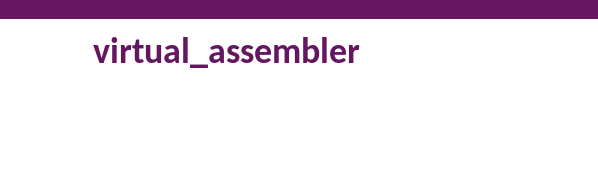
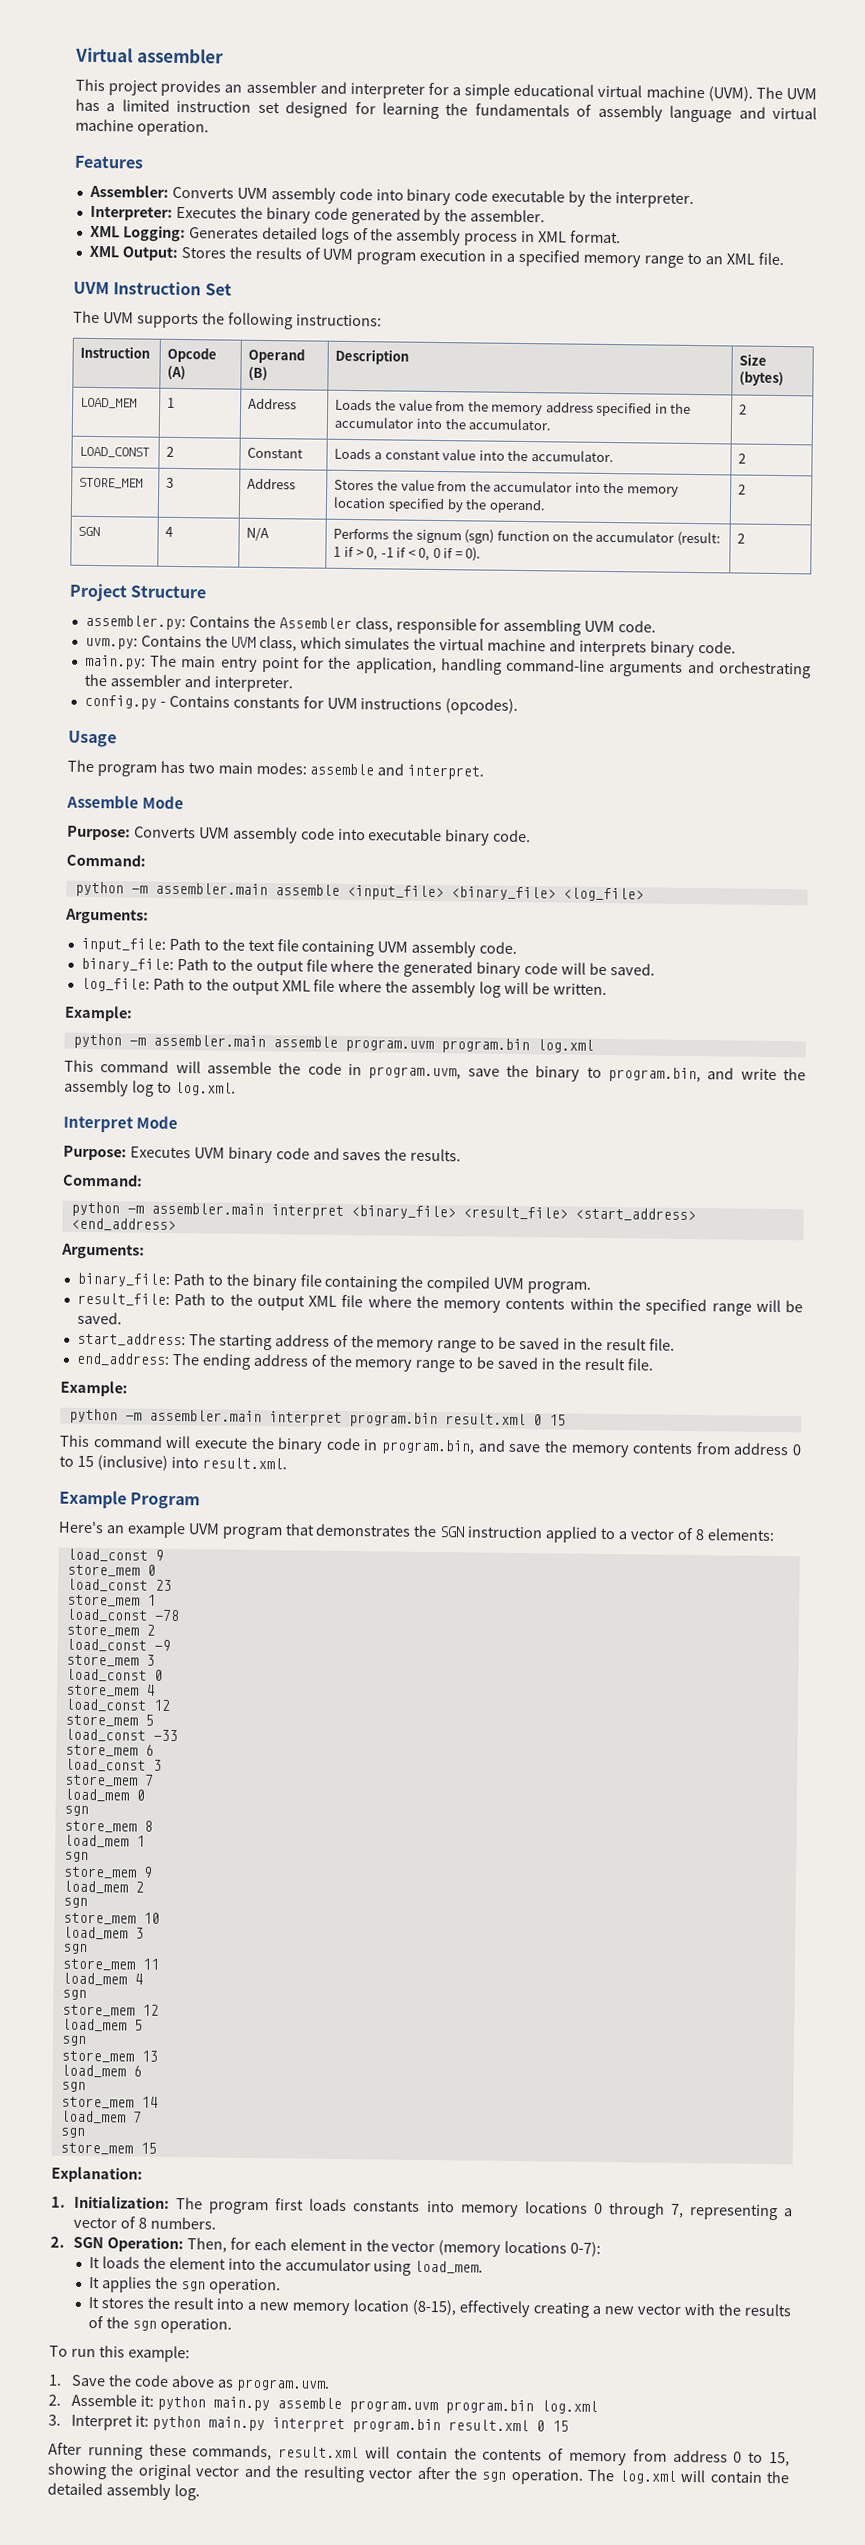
[93,37,360,68] virtual_assembler -> [75,47,224,64] [75,78,817,102] [75,98,818,123] [75,118,209,137] [74,155,144,169] [88,184,695,208] [89,205,546,226] [89,225,622,246] [88,245,784,268] [73,281,232,296] [73,310,382,330] [80,345,151,359] [167,347,218,363] [167,365,187,381] [248,348,306,364] [248,366,269,382] [335,348,410,365] [739,353,768,366] [739,371,785,387] [80,397,138,409] [167,397,176,408] [248,397,298,410] [335,398,692,417] [334,416,552,431] [739,404,748,415] [79,446,151,458] [166,446,175,457] [247,447,304,459] [334,447,614,463] [738,453,747,464] [79,477,144,489] [166,477,175,488] [247,477,297,490] [334,479,679,497] [333,496,546,514] [738,484,747,495] [78,526,101,537] [165,526,174,537] [246,527,270,542] [333,528,721,547] [333,546,482,562] [737,533,746,544] [69,583,208,602] [84,614,657,636] [84,635,736,658] [84,654,811,679] [83,673,293,693] [83,694,519,715] [68,730,117,748] [67,759,485,780] [66,794,185,810] [67,825,532,846] [66,853,146,867] [74,881,644,902] [65,908,149,925] [80,937,518,958] [80,957,655,979] [80,977,607,998] [64,1005,133,1022] [72,1033,594,1054] [64,1059,807,1083] [64,1079,236,1097] [63,1115,179,1133] [63,1145,462,1164] [62,1173,143,1187] [70,1201,696,1222] [70,1217,176,1231] [61,1243,145,1260] [76,1272,592,1294] [76,1292,803,1316] [76,1311,122,1325] [76,1332,675,1353] [75,1352,654,1373] [60,1380,128,1397] [68,1408,566,1428] [59,1434,802,1458] [59,1455,287,1471] [59,1490,201,1510] [58,1520,775,1543] [66,1548,164,1562] [66,1564,156,1577] [66,1578,172,1592] [66,1594,156,1607] [65,1608,180,1622] [65,1624,155,1637] [65,1638,171,1652] [65,1654,155,1667] [65,1668,163,1682] [65,1684,155,1697] [64,1698,170,1712] [64,1714,154,1727] [64,1728,178,1742] [64,1744,154,1757] [64,1758,162,1772] [63,1774,154,1787] [63,1788,145,1802] [63,1805,89,1817] [63,1820,153,1833] [63,1834,145,1848] [63,1851,89,1863] [62,1866,153,1879] [62,1880,144,1894] [62,1897,88,1909] [62,1912,160,1925] [62,1926,144,1940] [62,1943,88,1955] [61,1958,159,1971] [61,1972,143,1986] [61,1989,87,2001] [61,2004,159,2017] [61,2018,143,2032] [60,2035,87,2047] [60,2050,158,2063] [60,2064,142,2078] [60,2081,86,2092] [60,2096,158,2109] [60,2110,142,2124] [59,2127,85,2138] [59,2142,157,2155] [51,2166,143,2183] [51,2195,793,2221] [73,2216,216,2230] [50,2236,602,2258] [89,2256,484,2276] [89,2276,281,2295] [88,2296,792,2318] [88,2316,232,2334] [49,2345,190,2363] [48,2374,330,2392] [48,2393,598,2415] [48,2414,569,2434] [48,2442,790,2467] [47,2462,790,2485] [47,2482,200,2501] Virtual assembler // This project provides an assembler and interpreter for a simple educational virtual machine (UVM). The UVM has a limited instruction set designed for learning the fundamentals of assembly language and virtual machine operation. // Features // Assembler: Converts UVM assembly code into binary code executable by the interpreter. // Interpreter: Executes the binary code generated by the assembler. // XML Logging: Generates detailed logs of the assembly process in XML format. // XML Output: Stores the results of UVM program execution in a specified memory range to an XML file. // UVM Instruction Set // The UVM supports the following instructions: // Instruction | Opcode (A) | Operand (B) | Description | Size (bytes) // LOAD_MEM | 1 | Address | Loads the value from the memory address specified in the accumulator into the accumulator. | 2 // LOAD_CONST | 2 | Constant | Loads a constant value into the accumulator. | 2 // STORE_MEM | 3 | Address | Stores the value from the accumulator into the memory location specified by the operand. | 2 // SGN | 4 | N/A | Performs the signum (sgn) function on the accumulator (result: 1 if > 0, -1 if < 0, 0 if = 0). | 2 // Project Structure // assembler.py: Contains the Assembler class, responsible for assembling UVM code. // uvm.py: Contains the UVM class, which simulates the virtual machine and interprets binary code. // main.py: The main entry point for the application, handling command-line arguments and orchestrating the assembler and interpreter. // config.py - Contains constants for UVM instructions (opcodes). // Usage // The program has two main modes: assemble and interpret. // Assemble Mode // Purpose: Converts UVM assembly code into executable binary code. // Command: // python -m assembler.main assemble <input_file> <binary_file> <log_file> // Arguments: // input_file: Path to the text file containing UVM assembly code. // binary_file: Path to the output file where the generated binary code will be saved. // log_file: Path to the output XML file where the assembly log will be written. // Example: // python -m assembler.main assemble program.uvm program.bin log.xml // This command will assemble the code in program.uvm, save the binary to program.bin, and write the assembly log to log.xml. // Interpret Mode // Purpose: Executes UVM binary code and saves the results. // Command: // python -m assembler.main interpret <binary_file> <result_file> <start_address> <end_address> // Arguments: // binary_file: Path to the binary file containing the compiled UVM program. // result_file: Path to the output XML file where the memory contents within the specified range will be saved. // start_address: The starting address of the memory range to be saved in the result file. // end_address: The ending address of the memory range to be saved in the result file. // Example: // python -m assembler.main interpret program.bin result.xml 0 15 // This command will execute the binary code in program.bin, and save the memory contents from address 0 to 15 (inclusive) into result.xml. // Example Program // Here's an example UVM program that demonstrates the SGN instruction applied to a vector of 8 elements: // load_const 9 // store_mem 0 // load_const 23 // store_mem 1 // load_const -78 // store_mem 2 // load_const -9 // store_mem 3 // load_const 0 // store_mem 4 // load_const 12 // store_mem 5 // load_const -33 // store_mem 6 // load_const 3 // store_mem 7 // load_mem 0 // sgn // store_mem 8 // load_mem 1 // sgn // store_mem 9 // load_mem 2 // sgn // store_mem 10 // load_mem 3 // sgn // store_mem 11 // load_mem 4 // sgn // store_mem 12 // load_mem 5 // sgn // store_mem 13 // load_mem 6 // sgn // store_mem 14 // load_mem 7 // sgn // store_mem 15 // Explanation: // 1. Initialization: The program first loads constants into memory locations 0 through 7, representing a vector of 8 numbers. // 2. SGN Operation: Then, for each element in the vector (memory locations 0-7): // It loads the element into the accumulator using load_mem. // It applies the sgn operation. // It stores the result into a new memory location (8-15), effectively creating a new vector with the results of the sgn operation. // To run this example: // 1. Save the code above as program.uvm. // 2. Assemble it: python main.py assemble program.uvm program.bin log.xml // 3. Interpret it: python main.py interpret program.bin result.xml 0 15 // After running these commands, result.xml will contain the contents of memory from address 0 to 15, showing the original vector and the resulting vector after the sgn operation. The log.xml will contain the detailed assembly log.

